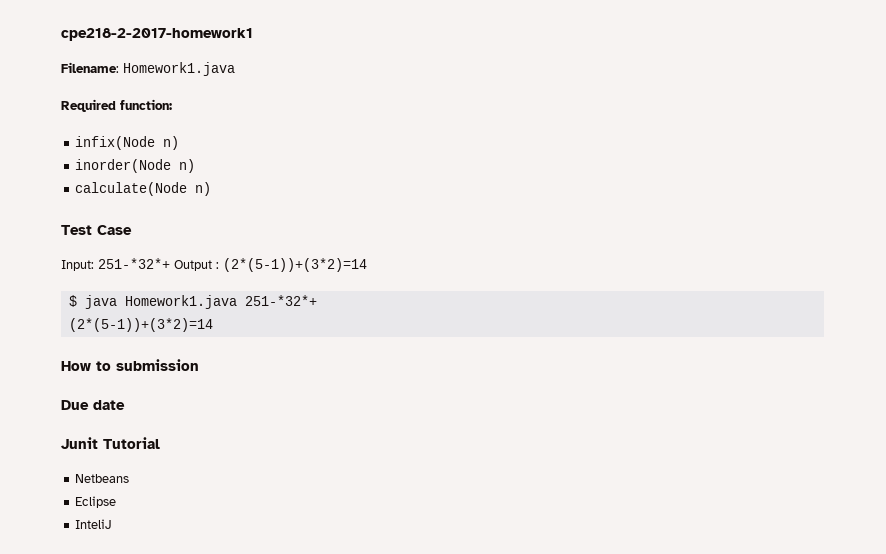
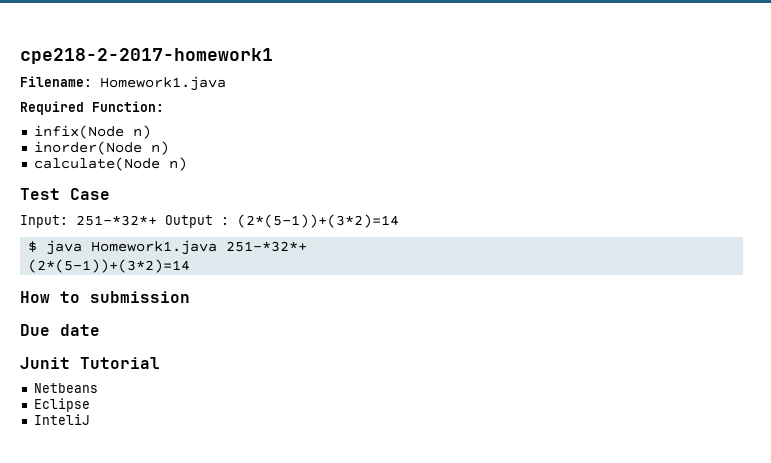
[120,99,172,110] function: -> [92,101,164,112] Function:

